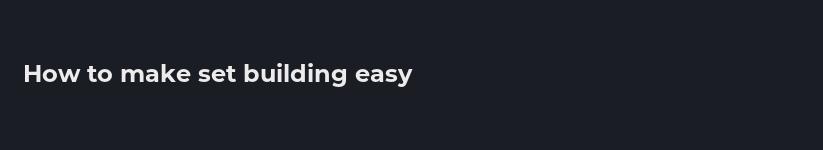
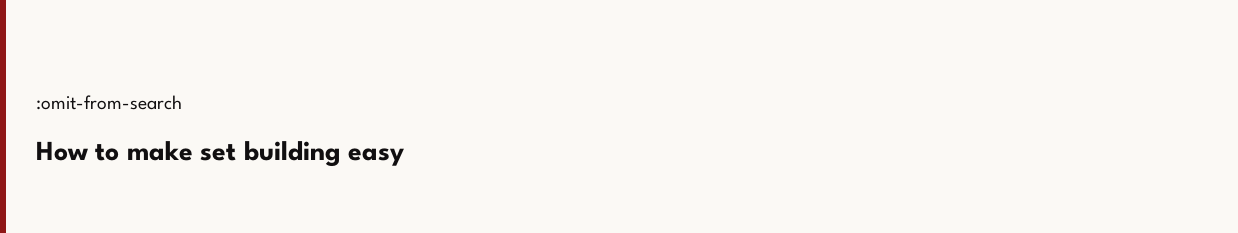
(23, 73) none -> [36,95,182,110] :omit-from-search //

